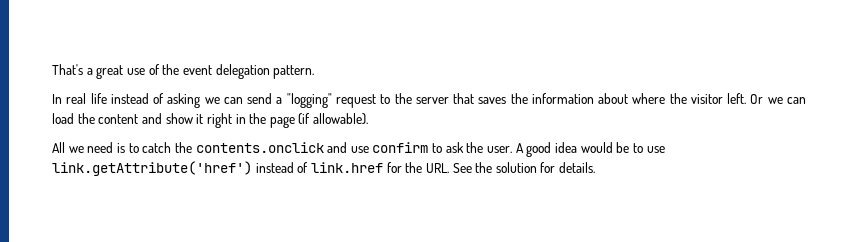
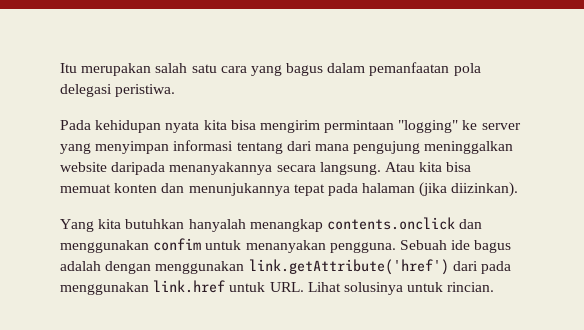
[52,64,315,79] [52,93,806,108] [52,113,369,128] [52,142,665,157] [52,161,596,176] That's a great use of the event delegation pattern. // In real life instead of asking we can send a "logging" request to the server that saves the information about where the visitor left. Or we can load the content and show it right in the page (if allowable). // All we need is to catch the contents.onclick and use confirm to ask the user. A good idea would be to use link.getAttribute('href') instead of link.href for the URL. See the solution for details. -> [60,62,481,76] [60,84,176,97] [60,120,521,133] [60,140,514,154] [60,162,472,175] [60,182,519,197] [60,217,483,232] [60,238,512,253] [60,259,511,275] [60,280,495,295] Itu merupakan salah satu cara yang bagus dalam pemanfaatan pola delegasi peristiwa. // Pada kehidupan nyata kita bisa mengirim permintaan "logging" ke server yang menyimpan informasi tentang dari mana pengujung meninggalkan website daripada menanyakannya secara langsung. Atau kita bisa memuat konten dan menunjukannya tepat pada halaman (jika diizinkan). // Yang kita butuhkan hanyalah menangkap contents.onclick dan menggunakan confim untuk menanyakan pengguna. Sebuah ide bagus adalah dengan menggunakan link.getAttribute('href') dari pada menggunakan link.href untuk URL. Lihat solusinya untuk rincian.

